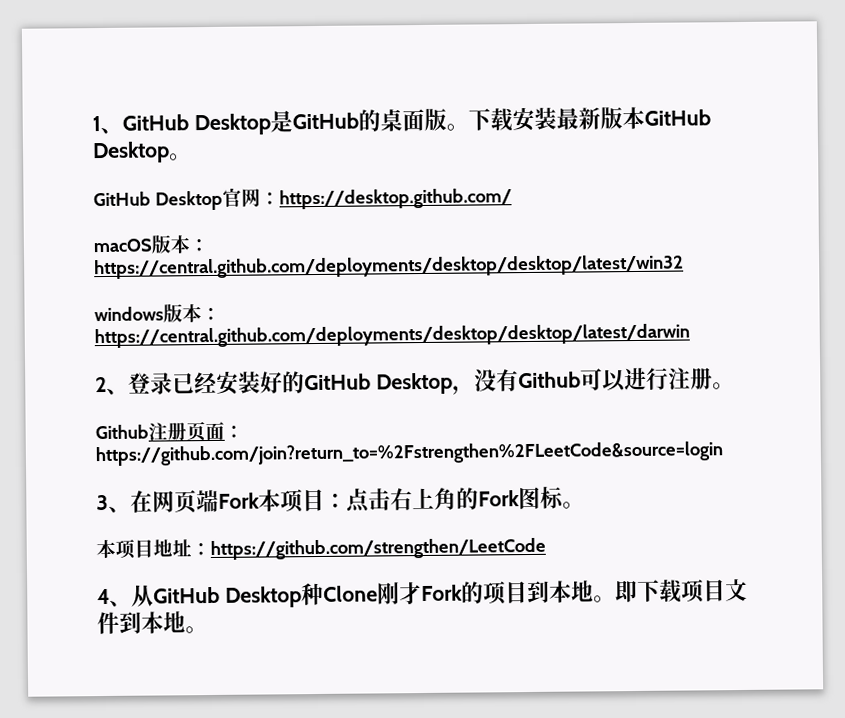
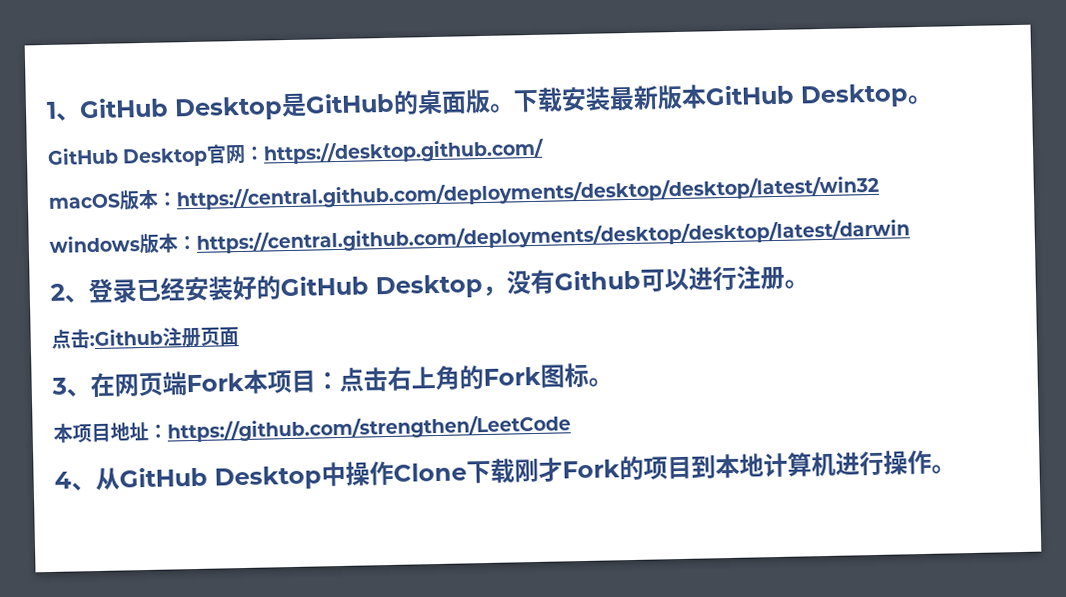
[95,424,149,440] Github -> [51,328,163,349] 点击:Github
[224,425,244,438] [95,441,723,467] ：https://github.com/join?return_to=%2Fstrengthen%2FLeetCode&source=login -> (239, 336) none
[300,582,378,606] 种Clone -> [321,458,515,487] 中操作Clone下载
[592,578,748,603] [97,611,186,635] 。即下载项目文件到本地 -> [763,449,932,478] 计算机进行操作

